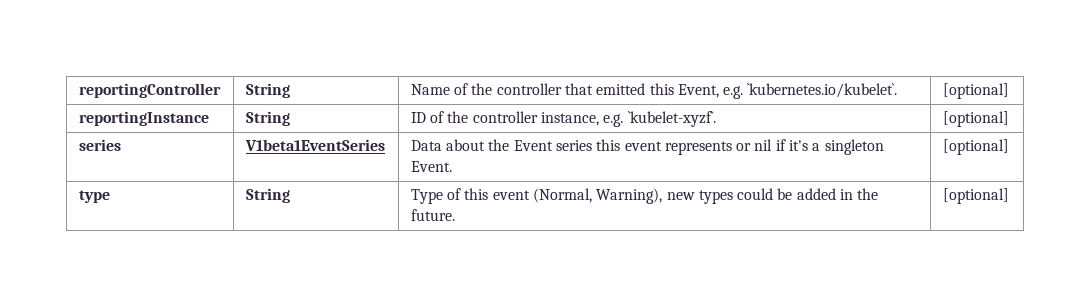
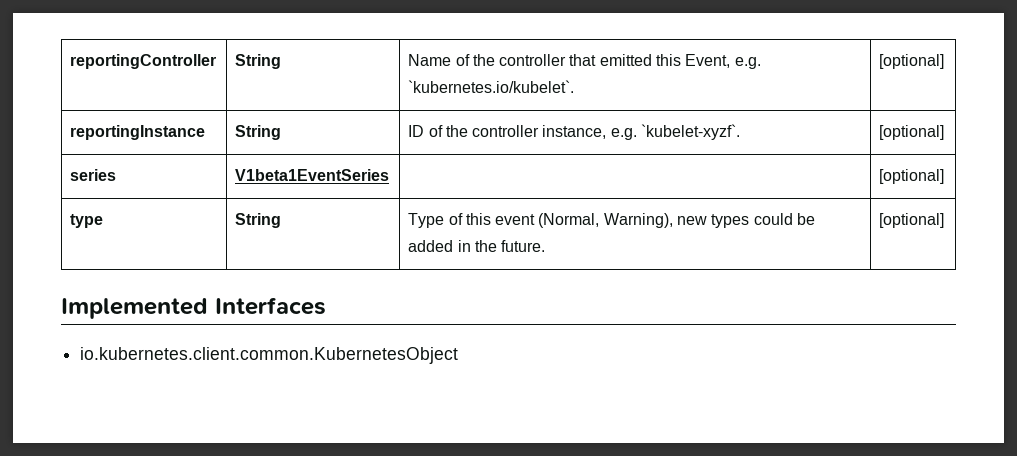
[410,139,884,155] [410,161,452,172] Data about the Event series this event represents or nil if it's a singleton Event. -> (390, 175) none
(1009, 196) none -> [61,297,326,319] [80,347,459,364] // Implemented Interfaces // io.kubernetes.client.common.KubernetesObject

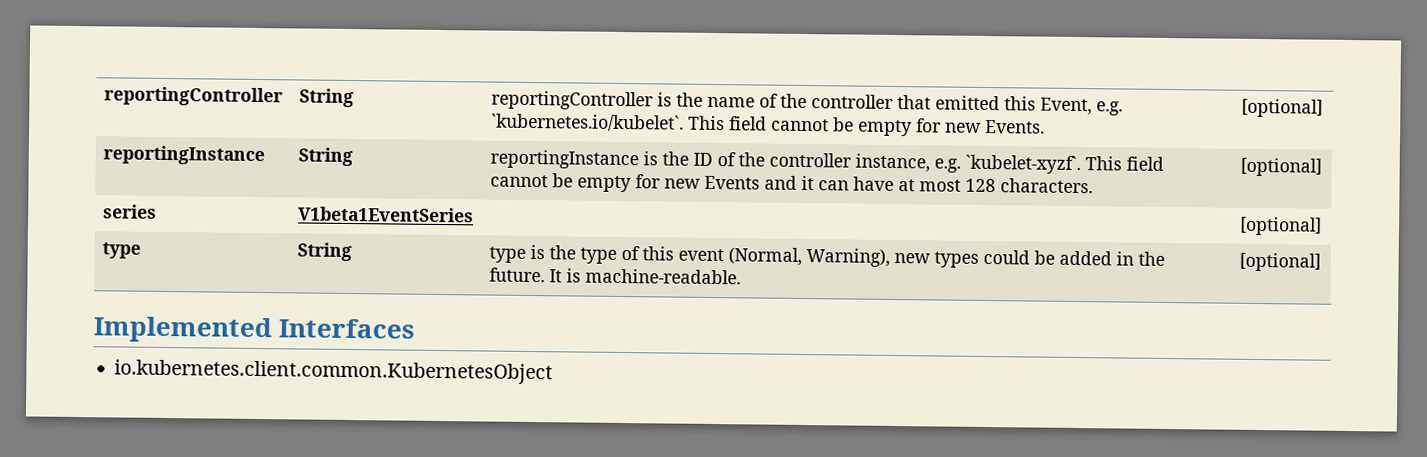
[408,54,452,66] Name -> [491,90,756,111] reportingController is the name
(575, 86) none -> [688,115,1046,137] This field cannot be empty for new Events.
(282, 132) none -> [490,149,690,170] reportingInstance is the
(741, 132) none -> [1085,156,1165,171] [490,173,1094,194] This field cannot be empty for new Events and it can have at most 128 characters.
[408,213,445,228] Type -> [489,244,618,264] type is the type
(546, 246) none -> [549,268,742,285] It is machine-readable.

